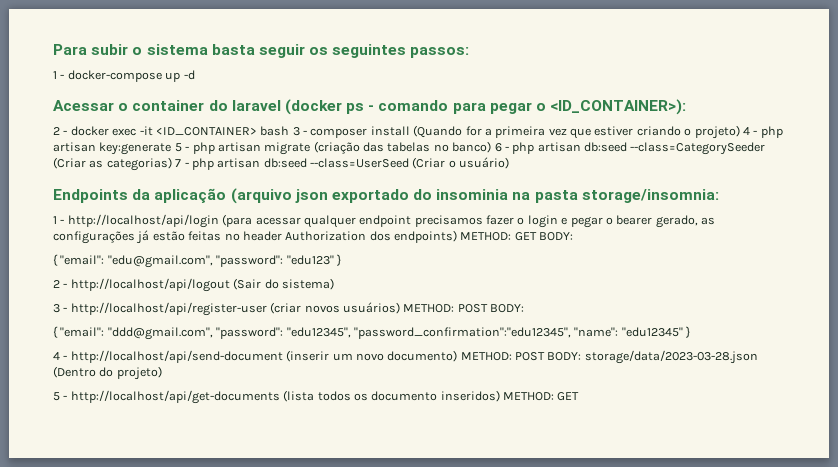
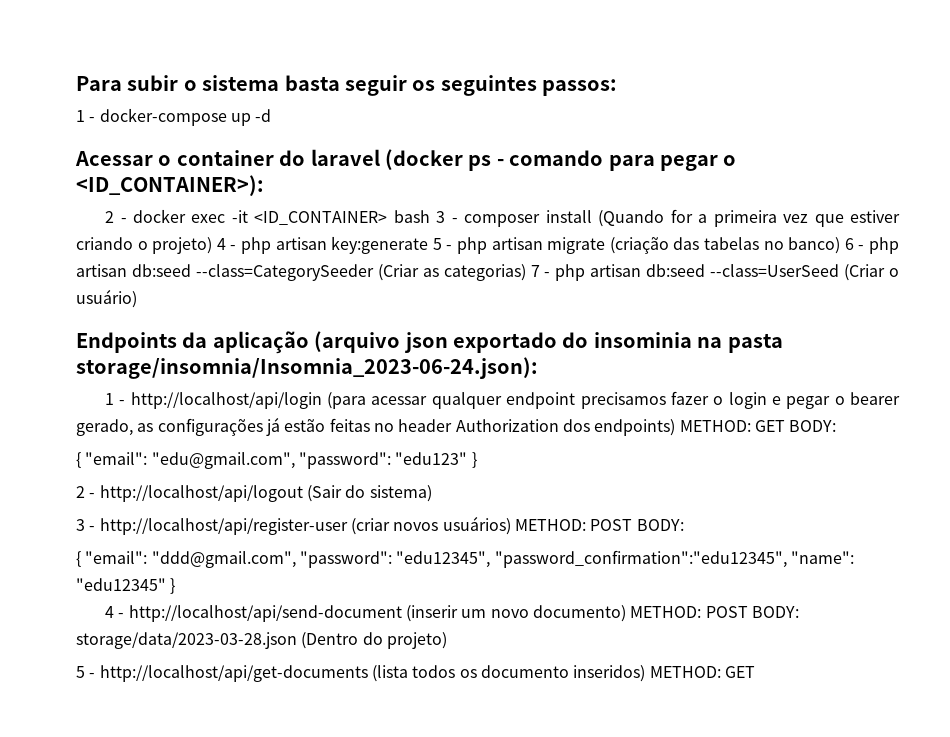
[581,189,719,203] storage/insomnia: -> [76,357,538,379] storage/insomnia/Insomnia_2023-06-24.json):

